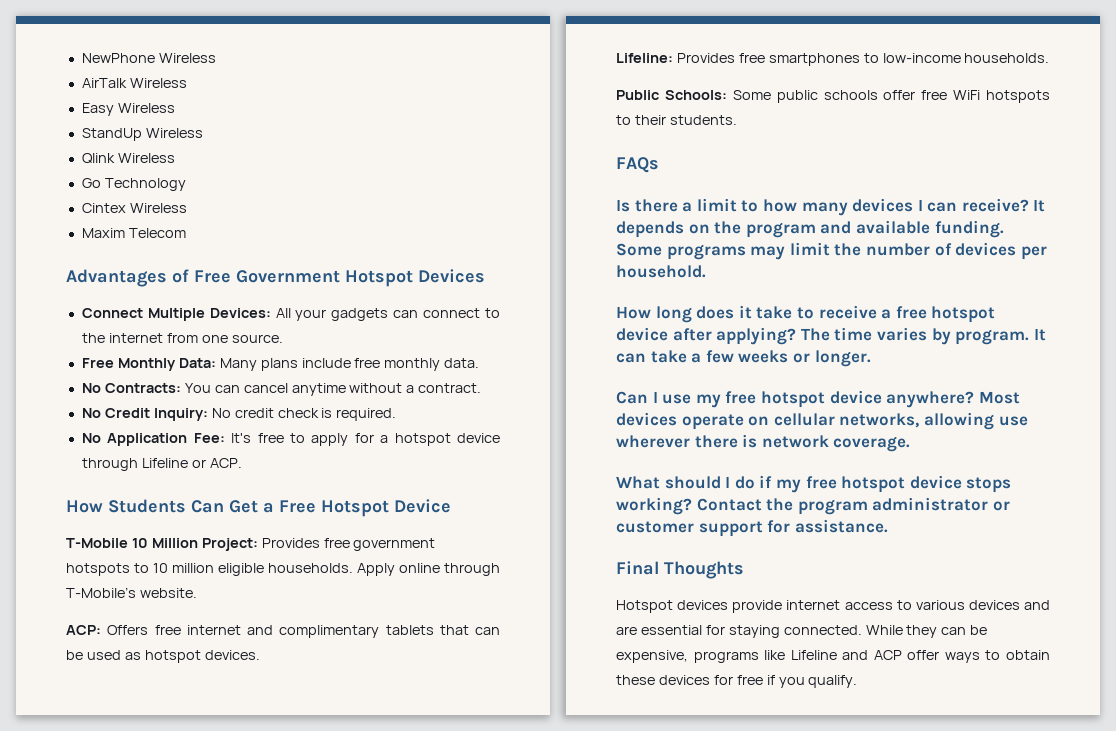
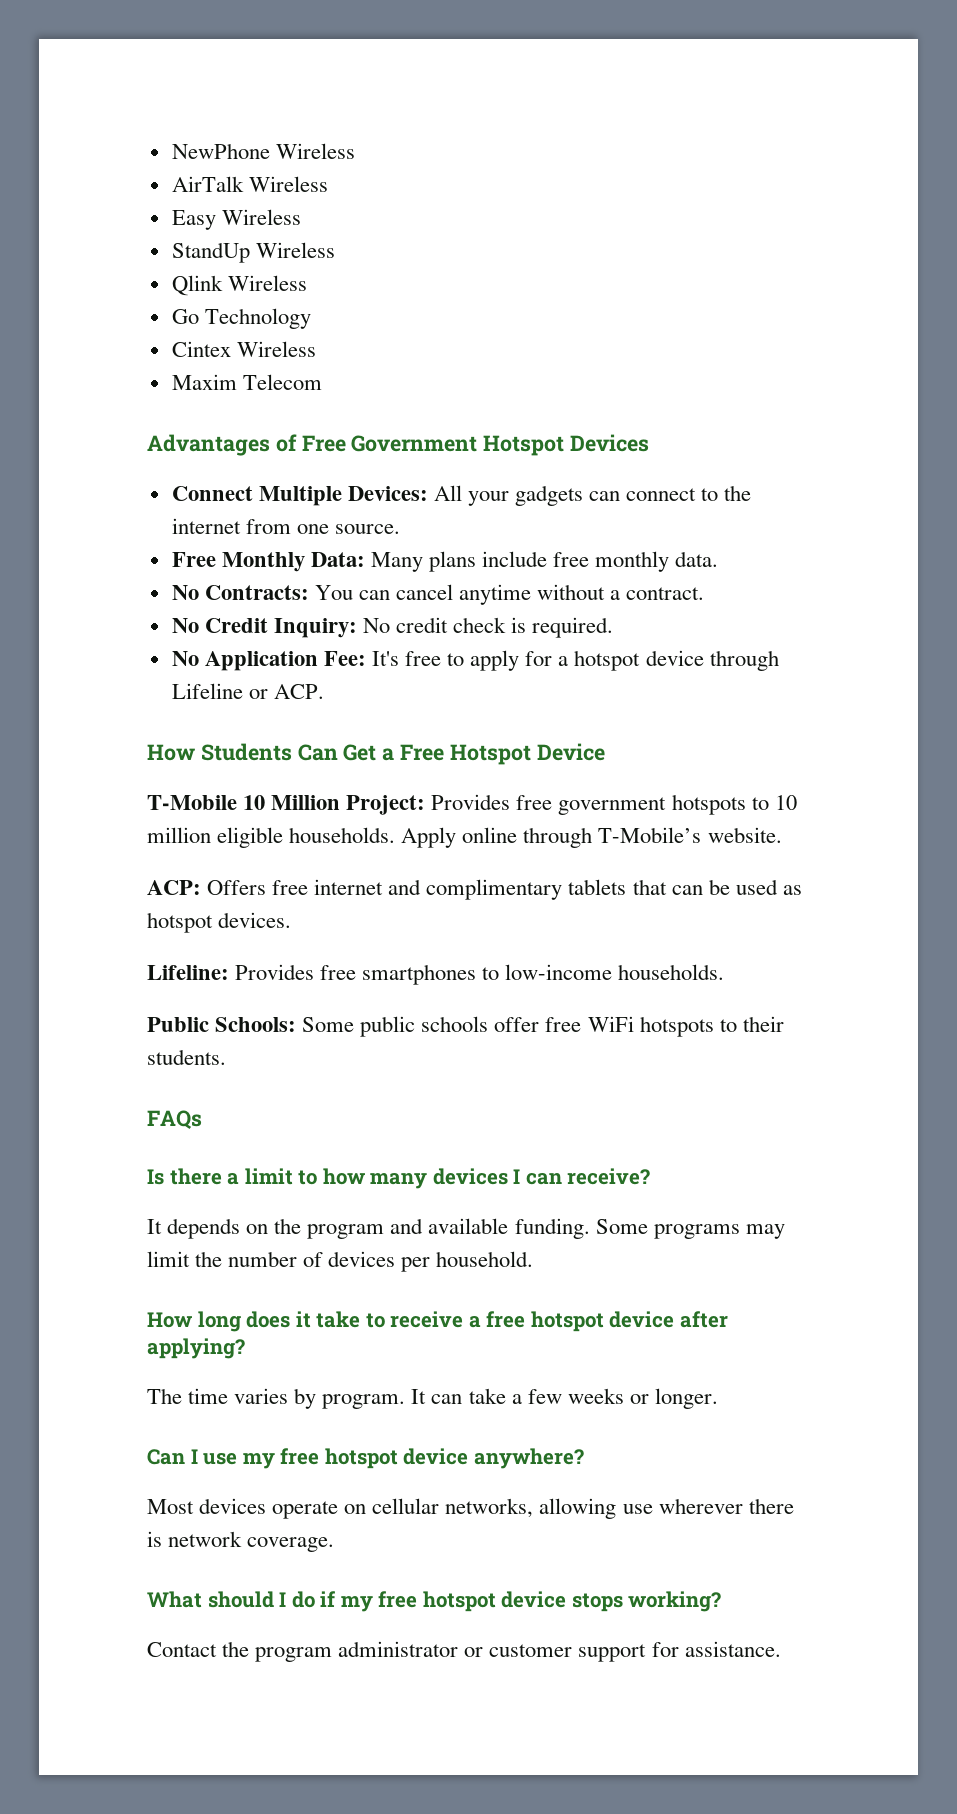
(1029, 205) none -> (651, 1176) //
(797, 336) none -> (245, 1348) //
(975, 399) none -> (584, 1458) //
(692, 506) none -> (722, 1601) //
[616,561,744,579] [616,600,1050,613] [616,625,988,638] [616,650,1050,663] [616,675,858,688] // Final Thoughts // Hotspot devices provide internet access to various devices and are essential for staying connected. While they can be expensive, programs like Lifeline and ACP offer ways to obtain these devices for free if you qualify. -> (781, 1649) none

